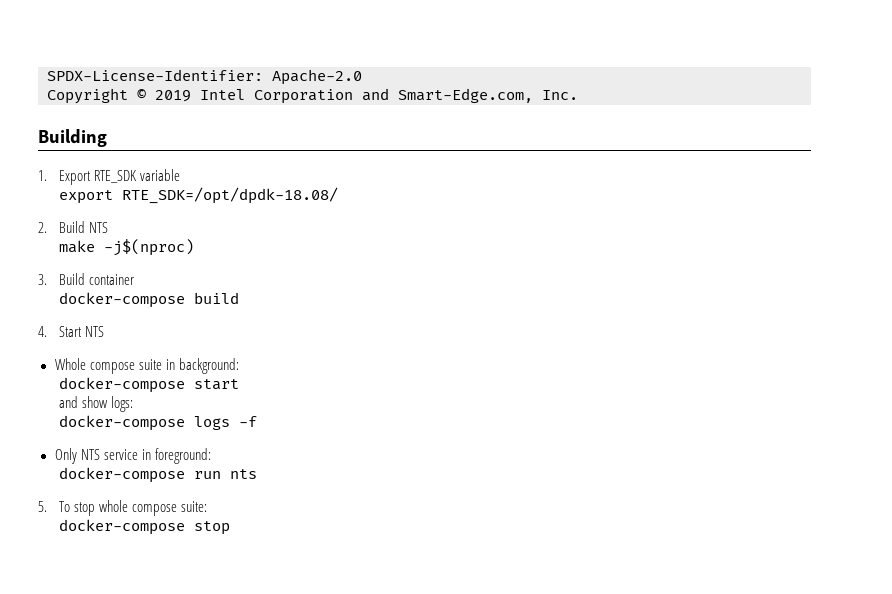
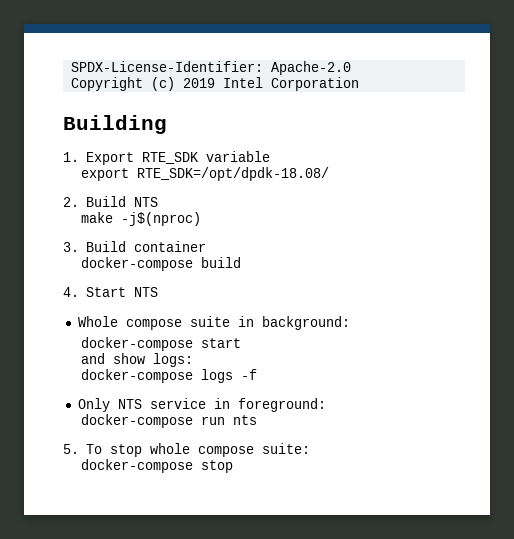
[137,89,146,100] © -> [151,77,176,91] (c)
[362,88,578,103] and Smart-Edge.com, Inc. -> (360, 84) none

